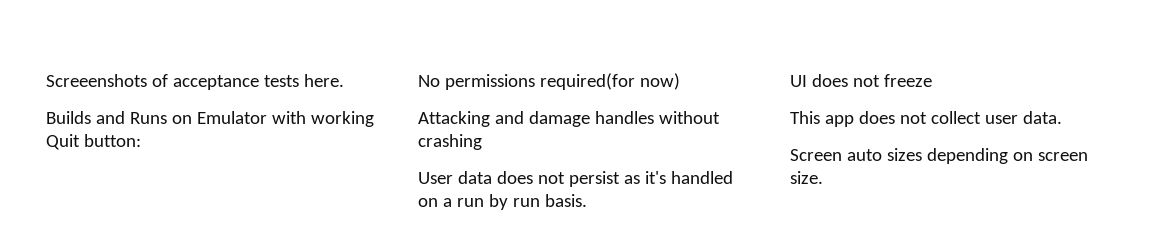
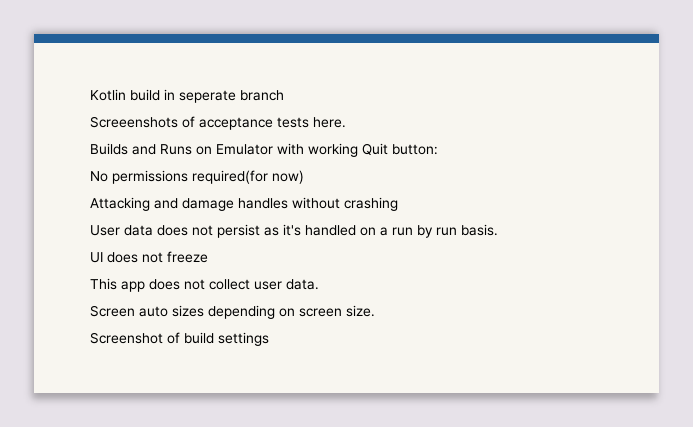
(46, 80) none -> [90,89,284,103] Kotlin build in seperate branch //
(823, 177) none -> [90,332,269,346] // Screenshot of build settings

